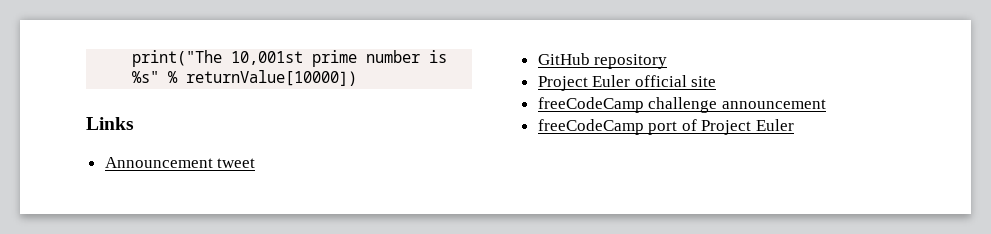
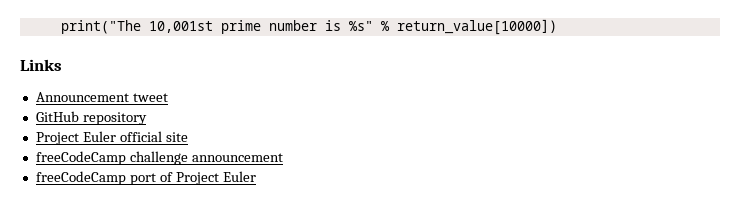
[186,70,358,86] returnValue[10000]) -> [396,19,557,35] return_value[10000])

